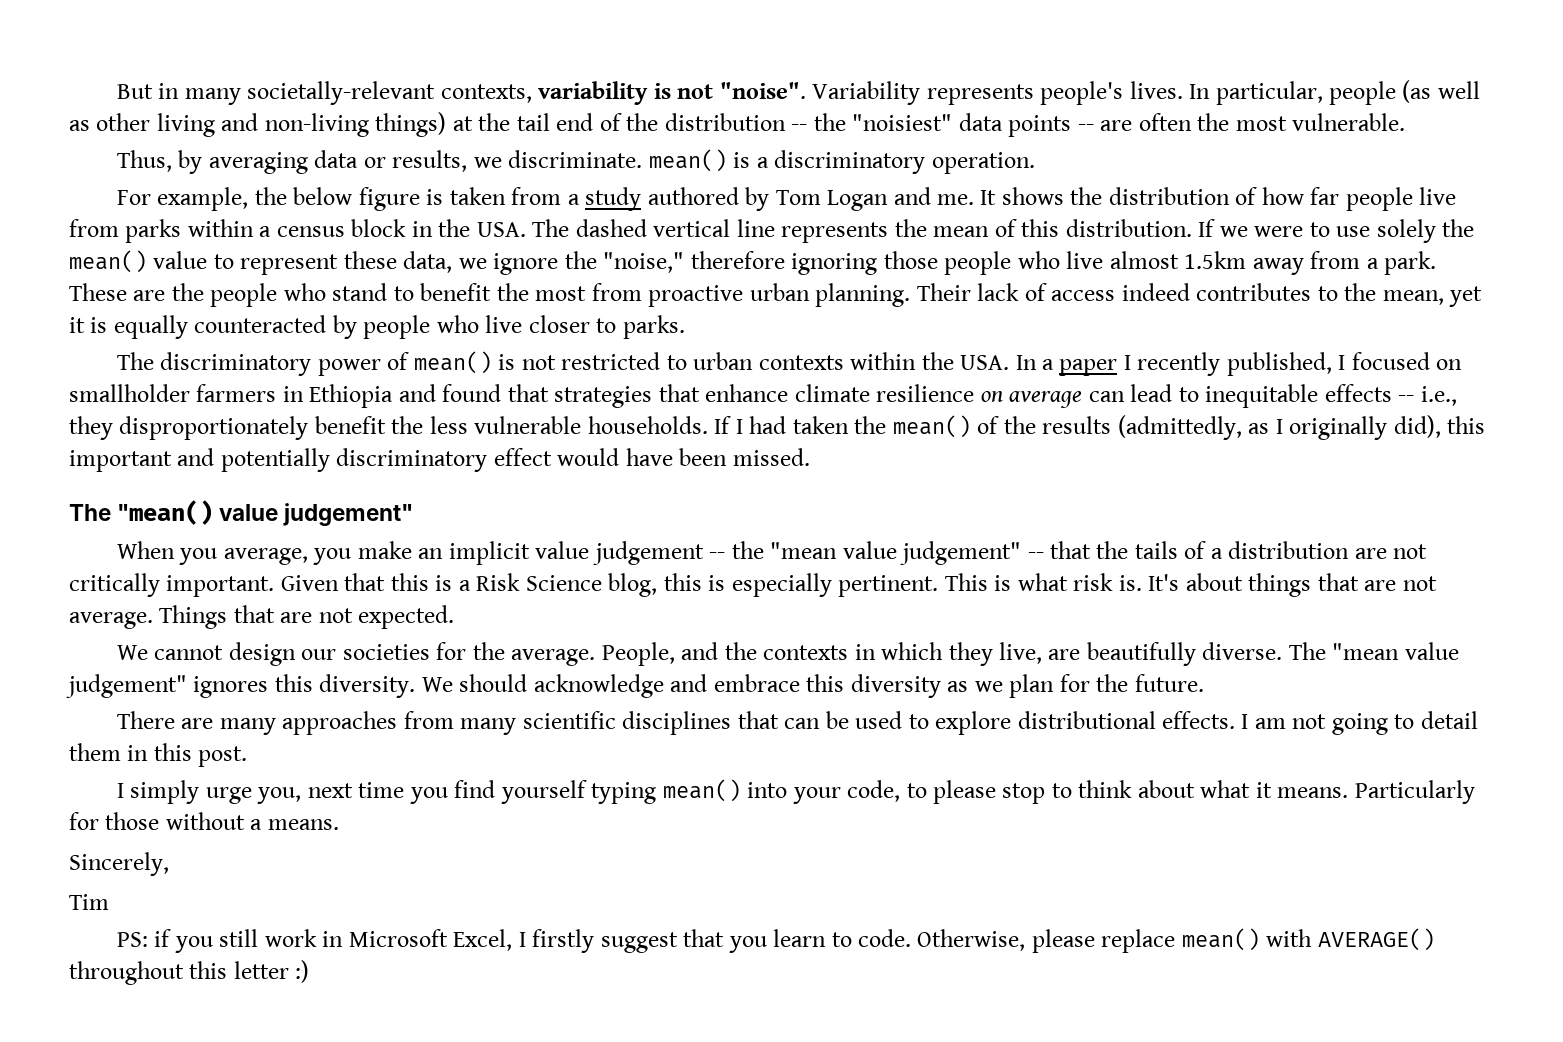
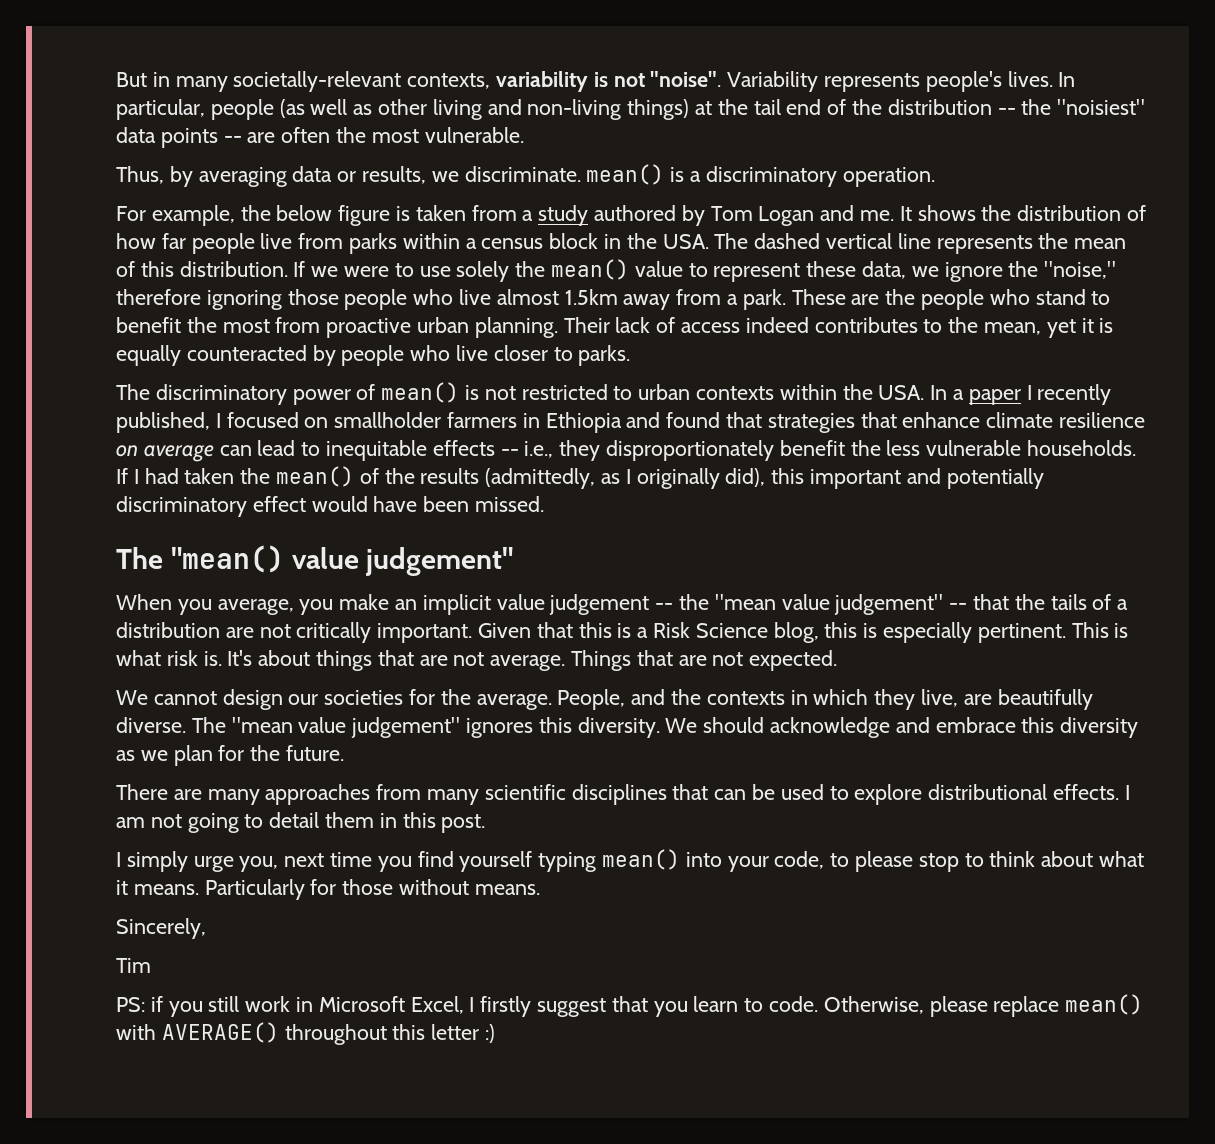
[250,819,263,830] a -> (470, 887) none

